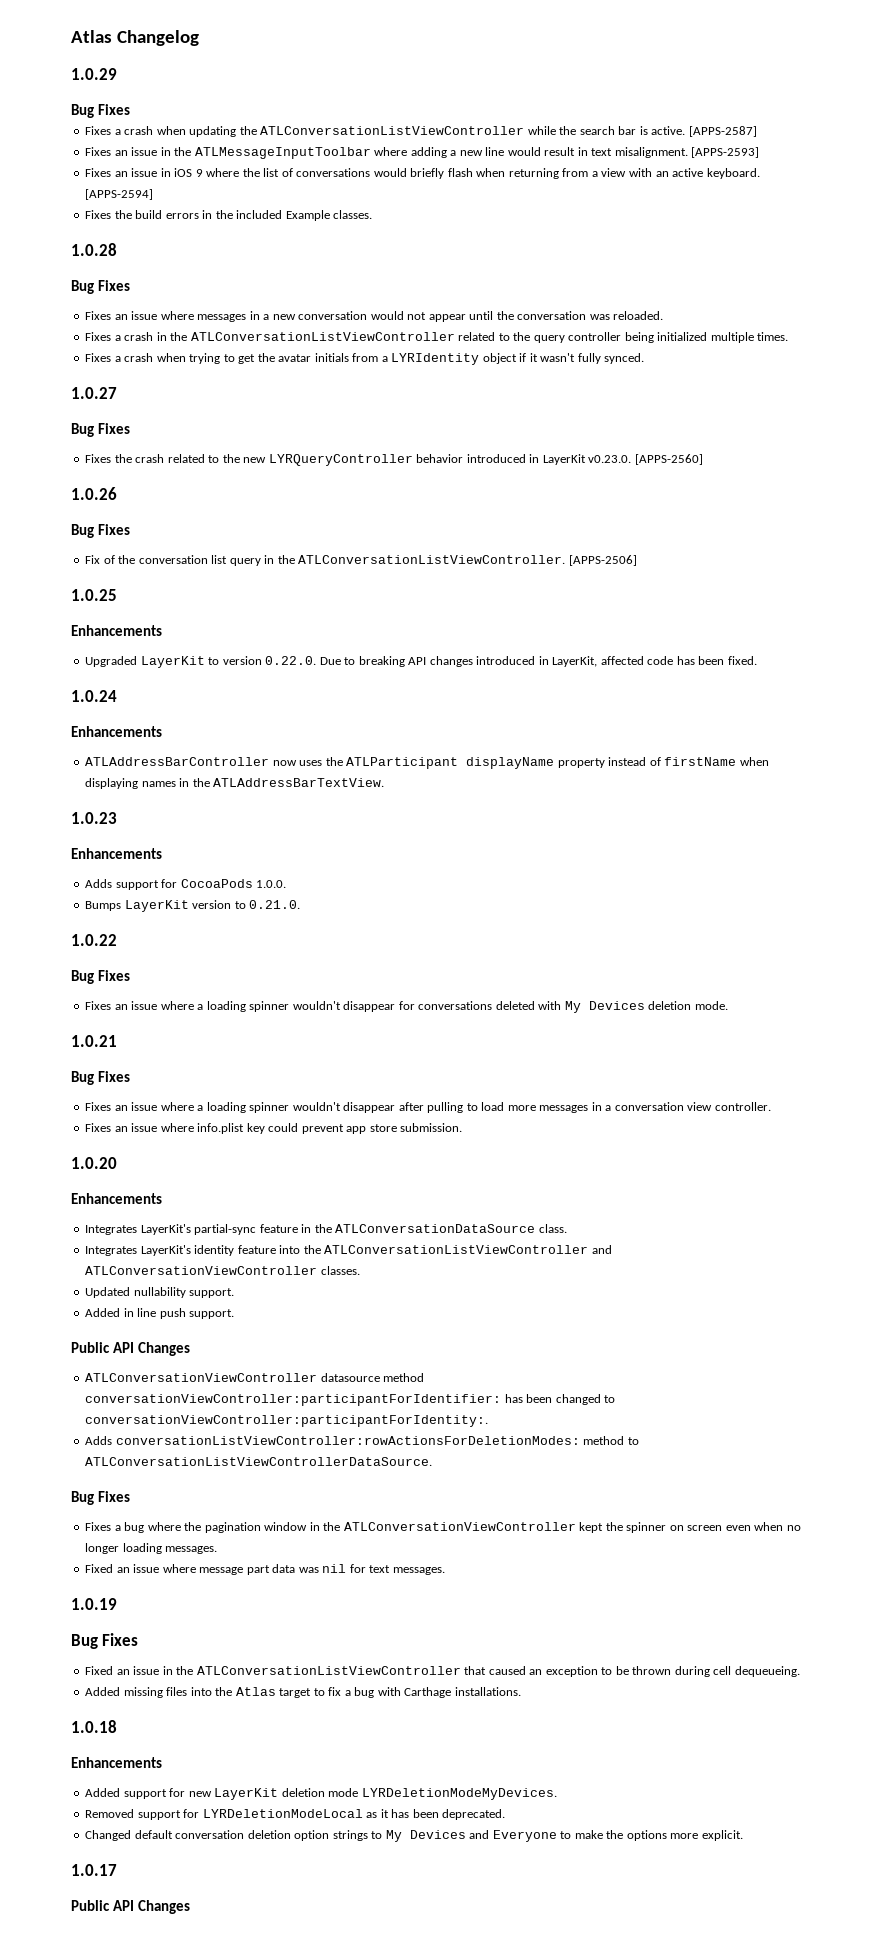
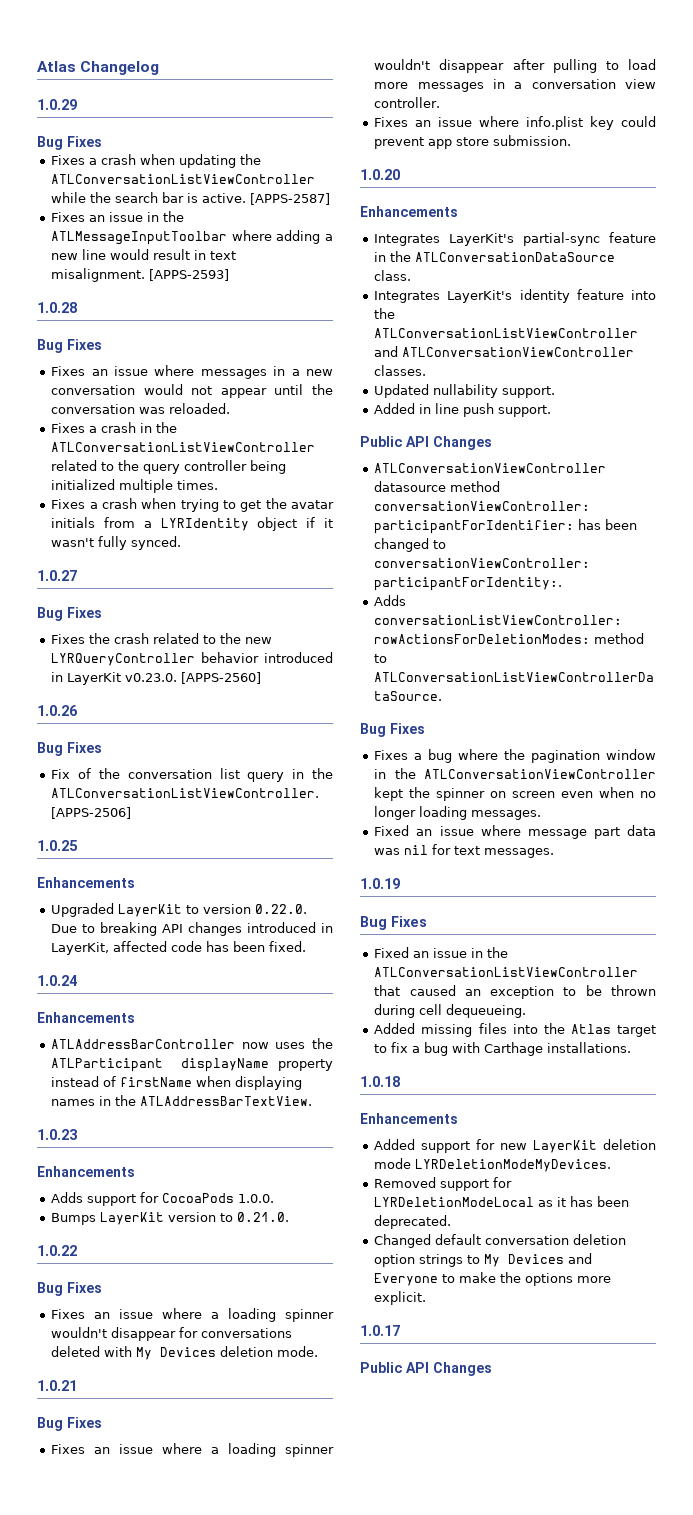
[85,168,760,179] [85,189,154,200] [85,210,373,221] // Fixes an issue in iOS 9 where the list of conversations would briefly flash when returning from a view with an active keyboard. [APPS-2594] // Fixes the build errors in the included Example classes. -> (230, 275) none

